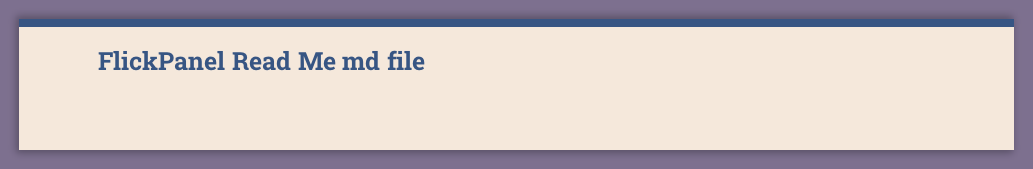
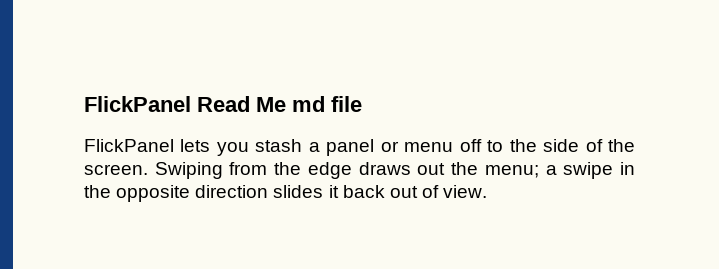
(425, 60) none -> [84,139,635,156] [84,162,636,179] [84,185,488,202] // FlickPanel lets you stash a panel or menu off to the side of the screen. Swiping from the edge draws out the menu; a swipe in the opposite direction slides it back out of view.

